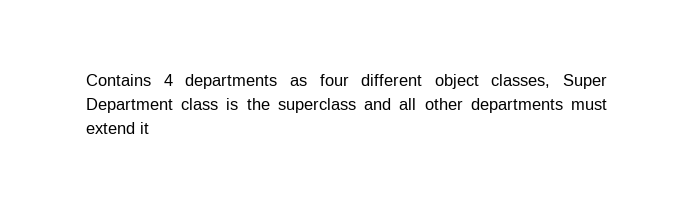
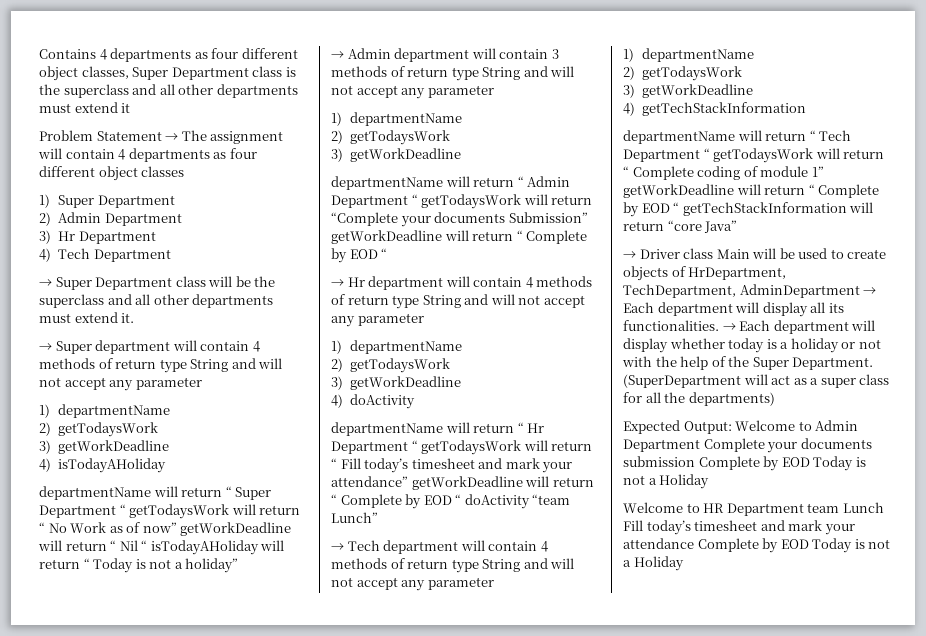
(149, 128) none -> [39,130,284,144] [38,148,257,162] [39,166,185,181] [39,194,175,208] [39,212,182,226] [39,230,156,244] [39,248,171,262] [39,276,276,290] [39,294,274,308] [39,312,135,323] [39,340,260,354] [39,358,283,373] [39,377,202,391] [39,404,171,418] [39,422,159,437] [39,440,170,454] [39,458,167,473] [39,486,272,500] [39,504,301,519] [39,522,292,536] [38,540,285,555] [39,558,239,573] [331,48,559,62] [331,66,575,81] [331,85,494,99] [331,112,463,126] [331,130,451,145] [331,148,462,162] [331,176,571,190] [331,194,593,209] [331,212,588,227] [331,230,588,244] [331,248,388,263] [331,276,593,290] [331,294,585,309] [331,313,424,327] [331,340,463,354] [331,358,451,373] [331,376,462,390] [331,394,416,409] [331,422,545,436] [331,440,593,455] [331,458,573,473] [331,476,594,490] [331,494,571,509] [331,512,378,523] [331,540,548,554] [331,558,575,573] [331,577,494,591] [623,48,755,62] [623,66,743,81] [623,84,754,98] [623,102,807,116] [623,130,852,144] [623,148,885,163] [623,166,824,180] [623,184,880,198] [623,202,874,217] [623,220,738,233] [623,248,887,259] [623,266,787,281] [623,284,877,298] [623,302,844,317] [623,320,876,334] [623,338,881,353] [622,356,874,370] [623,374,890,388] [623,392,775,406] [623,420,859,434] [623,438,872,453] [623,456,866,471] [623,474,710,489] [623,502,884,516] [623,520,855,535] [623,538,891,553] [623,556,684,571] // Problem Statement → The assignment will contain 4 departments as four different object classes // 1) Super Department // 2) Admin Department // 3) Hr Department // 4) Tech Department // → Super Department class will be the superclass and all other departments must extend it. // → Super department will contain 4 methods of return type String and will not accept any parameter // 1) departmentName // 2) getTodaysWork // 3) getWorkDeadline // 4) isTodayAHoliday // departmentName will return “ Super Department “ getTodaysWork will return “ No Work as of now” getWorkDeadline will return “ Nil “ isTodayAHoliday will return “ Today is not a holiday” // → Admin department will contain 3 methods of return type String and will not accept any parameter // 1) departmentName // 2) getTodaysWork // 3) getWorkDeadline // departmentName will return “ Admin Department “ getTodaysWork will return “Complete your documents Submission” getWorkDeadline will return “ Complete by EOD “ // → Hr department will contain 4 methods of return type String and will not accept any parameter // 1) departmentName // 2) getTodaysWork // 3) getWorkDeadline // 4) doActivity // departmentName will return “ Hr Department “ getTodaysWork will return “ Fill today’s timesheet and mark your attendance” getWorkDeadline will return “ Complete by EOD “ doActivity “team Lunch” // → Tech department will contain 4 methods of return type String and will not accept any parameter // 1) departmentName // 2) getTodaysWork // 3) getWorkDeadline // 4) getTechStackInformation // departmentName will return “ Tech Department “ getTodaysWork will return “ Complete coding of module 1” getWorkDeadline will return “ Complete by EOD “ getTechStackInformation will return “core Java” // → Driver class Main will be used to create objects of HrDepartment, TechDepartment, AdminDepartment → Each department will display all its functionalities. → Each department will display whether today is a holiday or not with the help of the Super Department. (SuperDepartment will act as a super class for all the departments) // Expected Output: Welcome to Admin Department Complete your documents submission Complete by EOD Today is not a Holiday // Welcome to HR Department team Lunch Fill today’s timesheet and mark your attendance Complete by EOD Today is not a Holiday

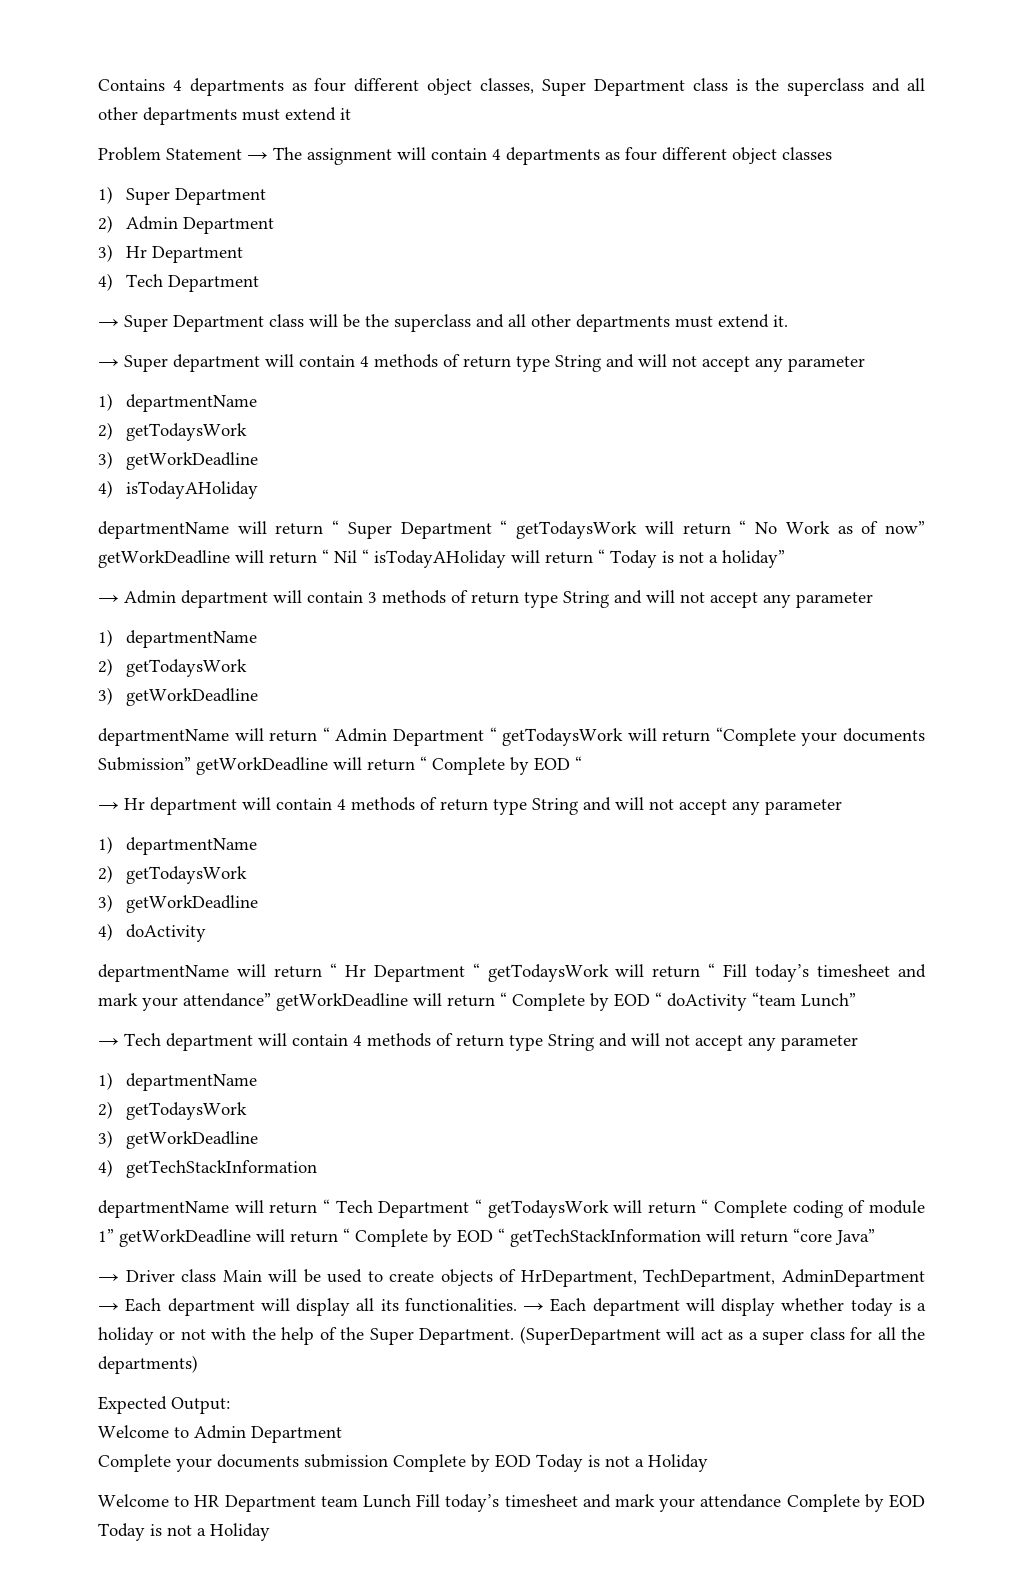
(732, 427) none -> (230, 1405) //
(700, 445) none -> (342, 1434) //

